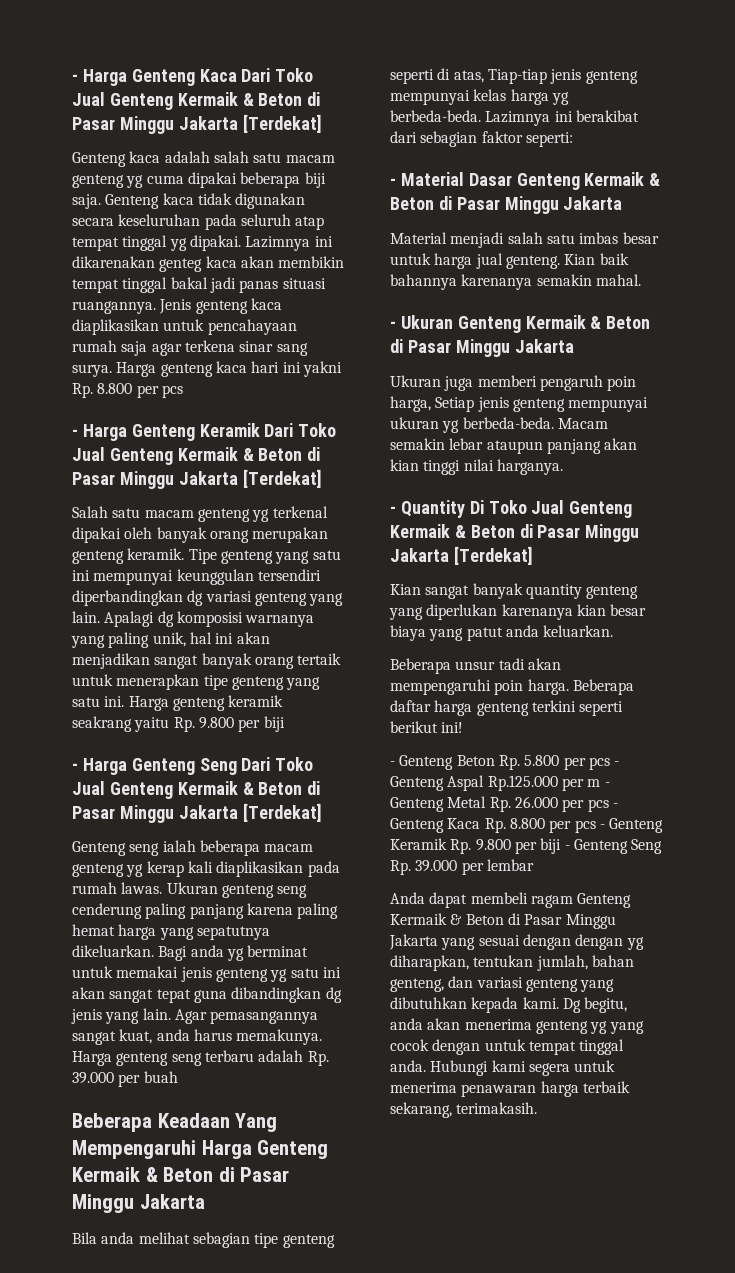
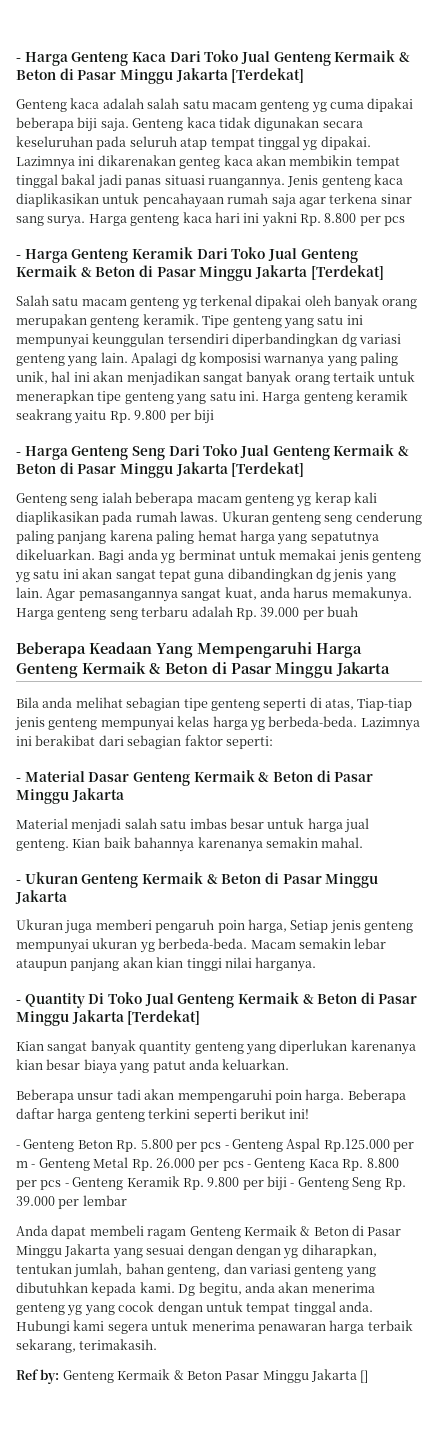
(538, 1108) none -> [16,1369,369,1384] // Ref by: Genteng Kermaik & Beton Pasar Minggu Jakarta []

